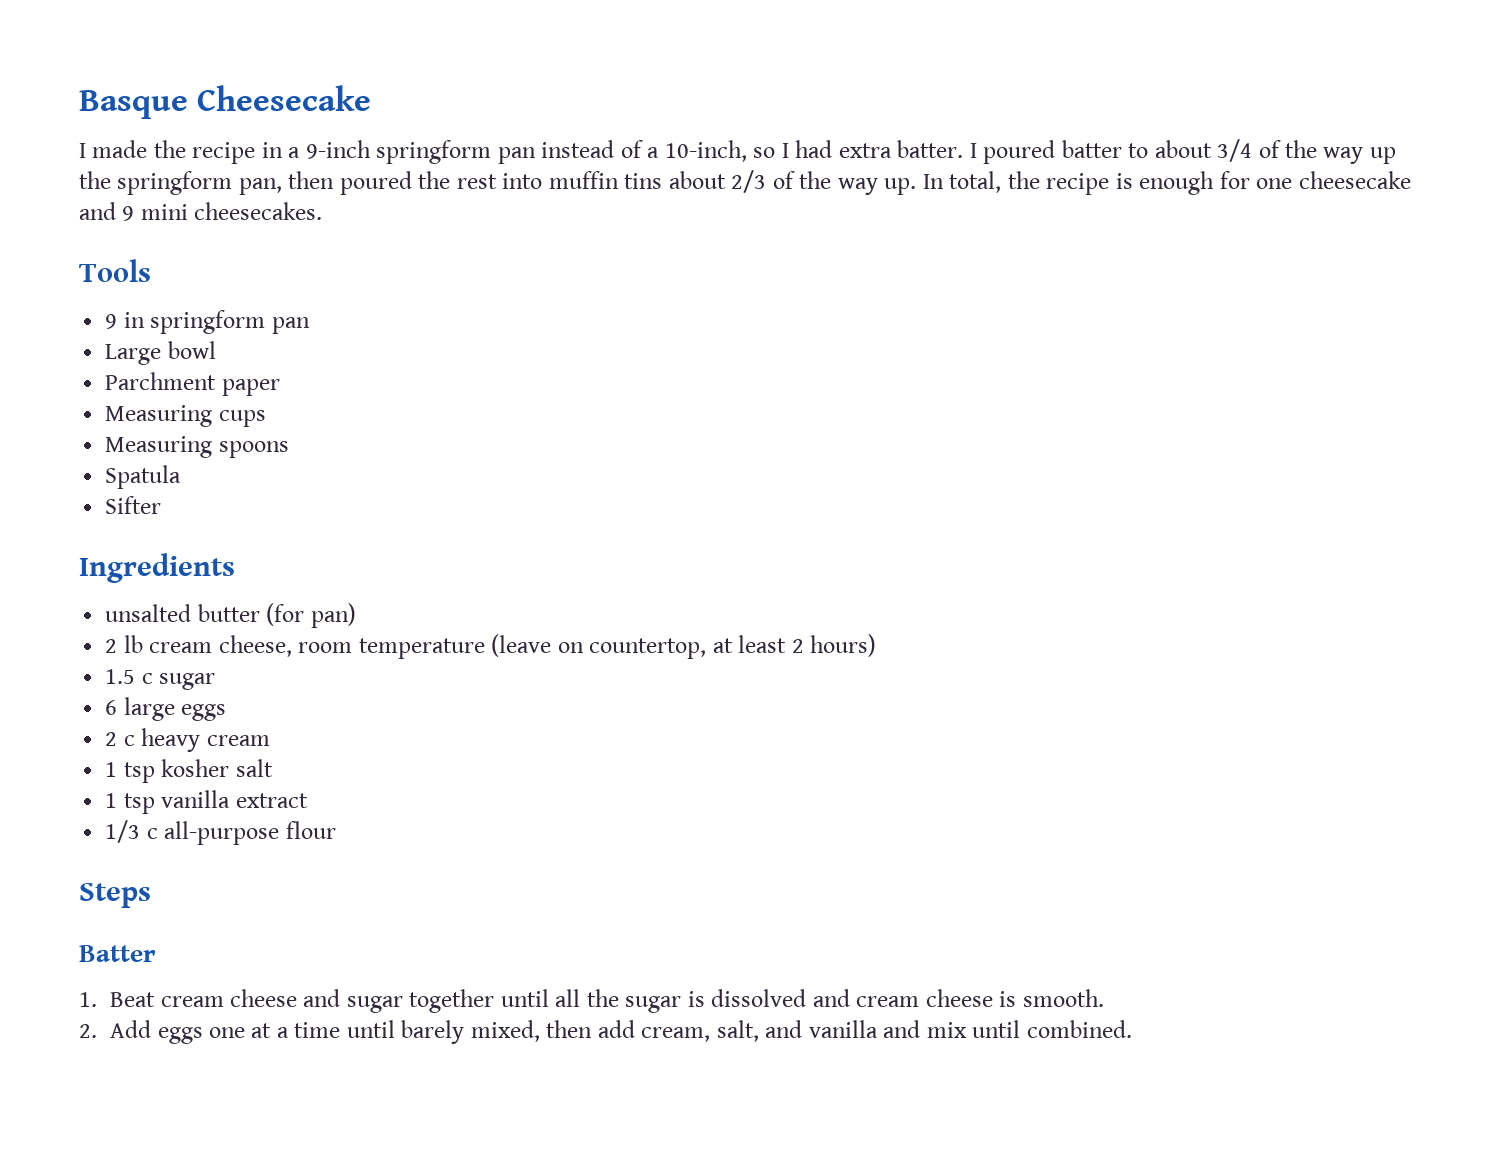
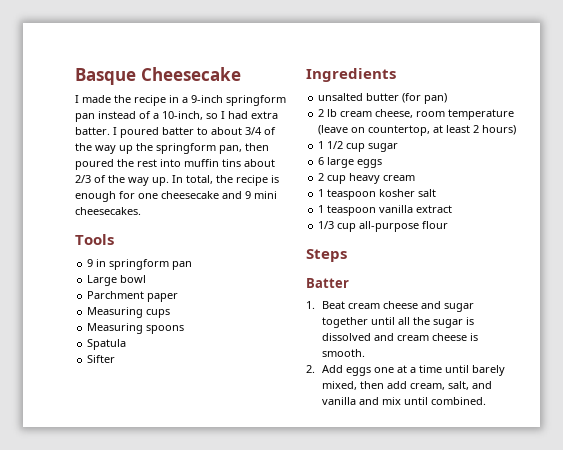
[105,669,153,684] 1.5 c -> [318,141,366,152] 1 1/2 cup
[123,735,135,746] c -> [327,175,347,184] cup
[123,762,155,783] tsp -> [327,189,377,200] teaspoon
[123,793,155,814] tsp -> [327,205,377,216] teaspoon
[146,828,158,839] c -> [337,223,357,232] cup

